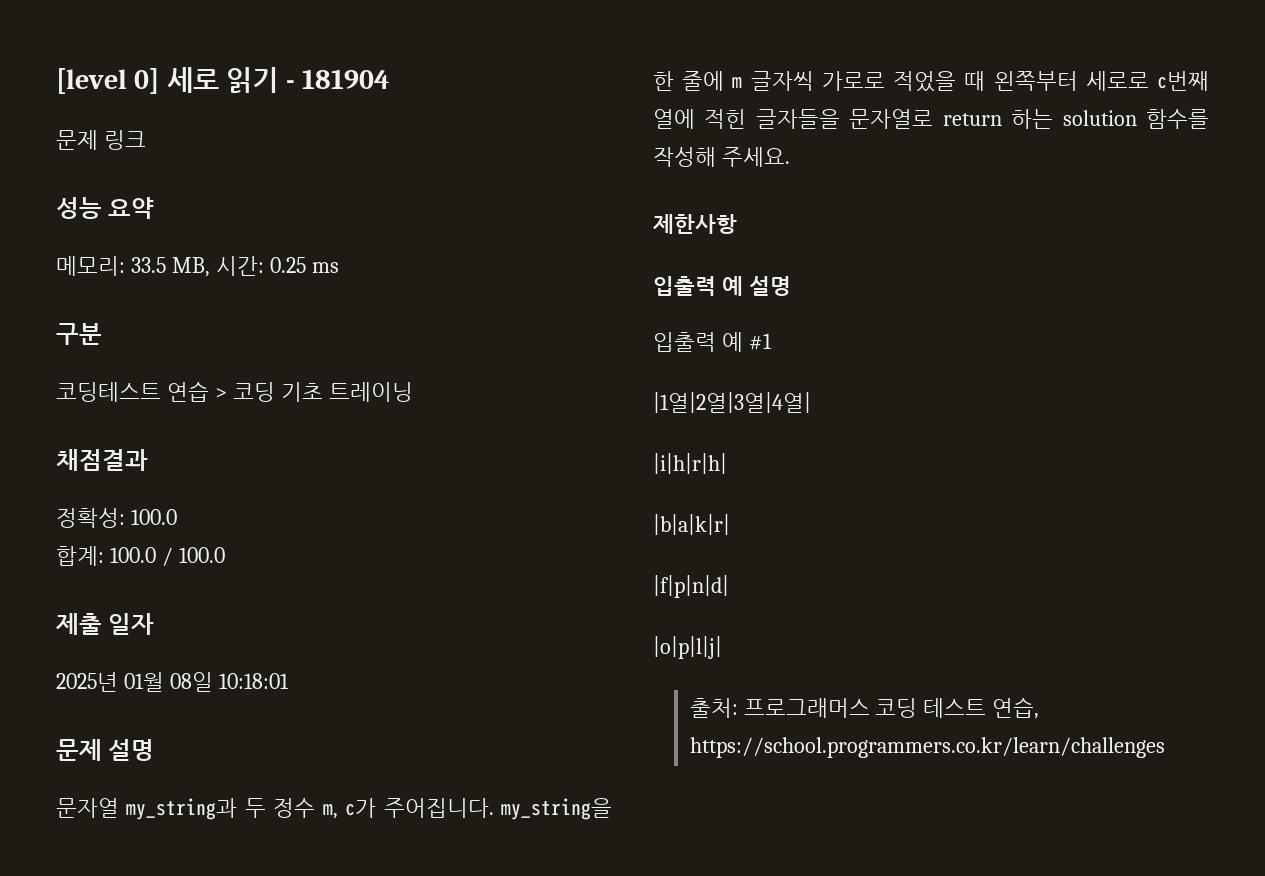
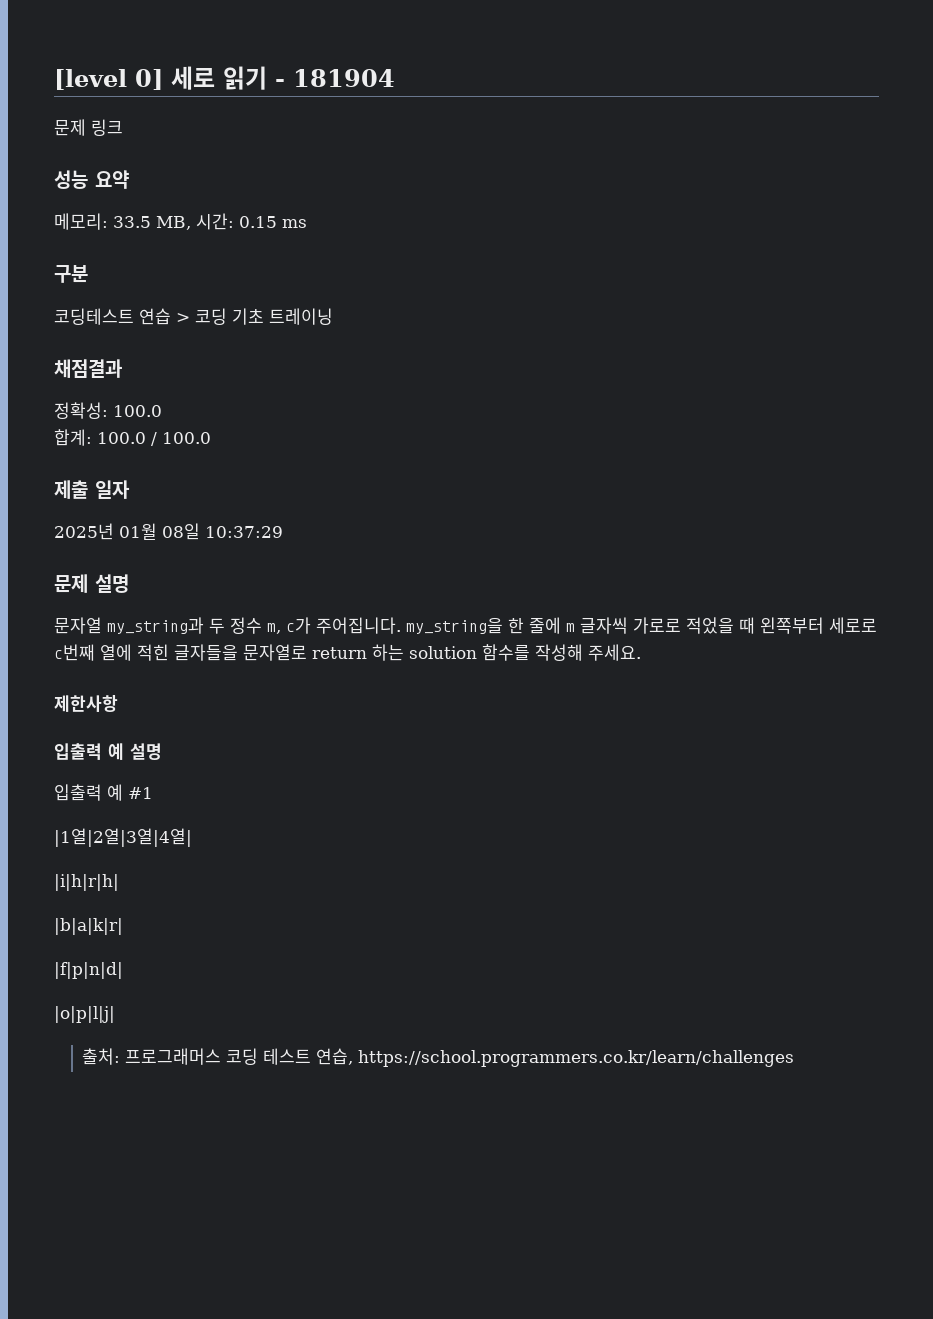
[269,257,306,273] 0.25 -> [239,216,277,228] 0.15
[218,673,289,689] 10:18:01 -> [205,526,283,538] 10:37:29

